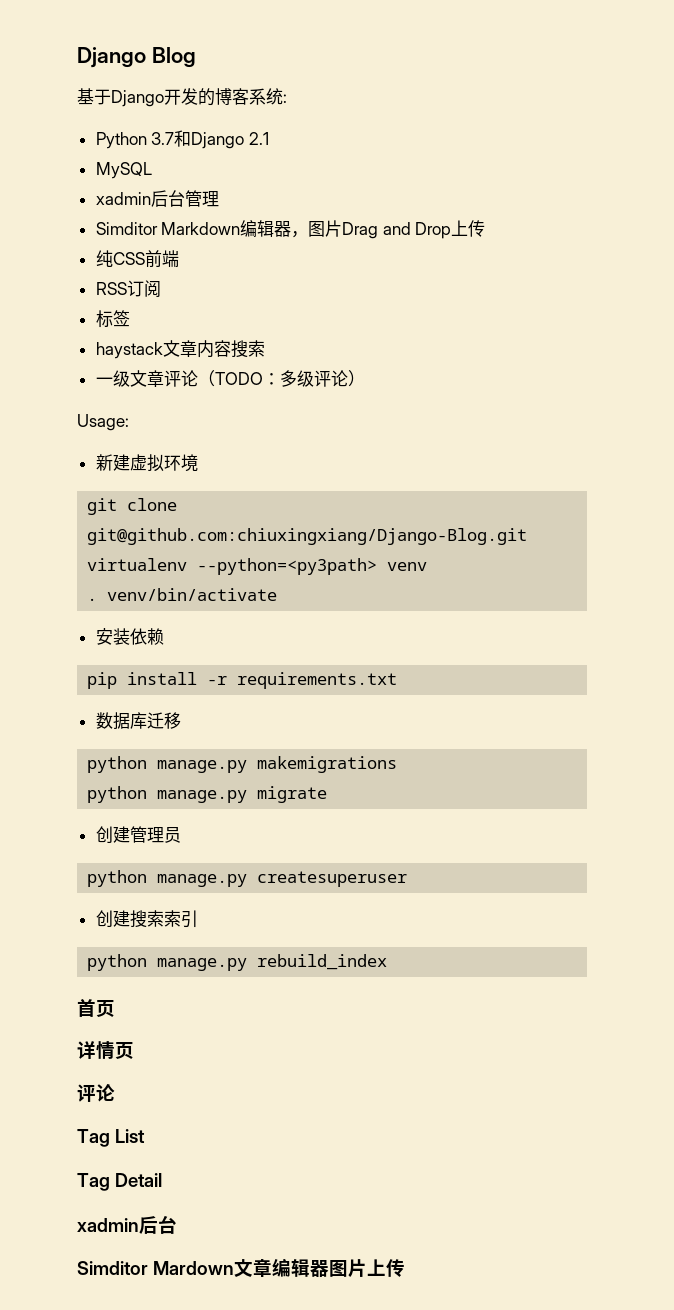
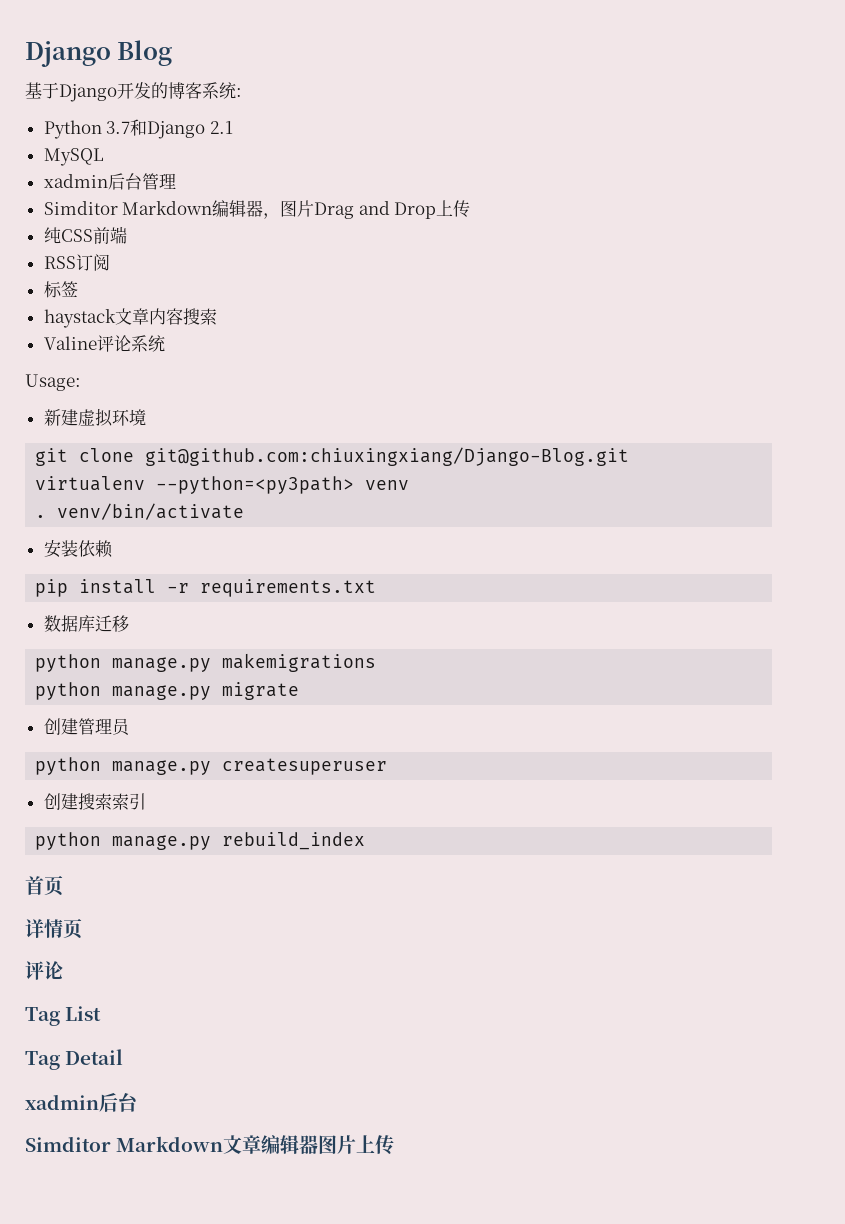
[95,370,365,387] 一级文章评论（TODO：多级评论） -> [43,335,165,352] Valine评论系统
[152,1261,234,1275] Mardown -> [116,1136,224,1152] Markdown

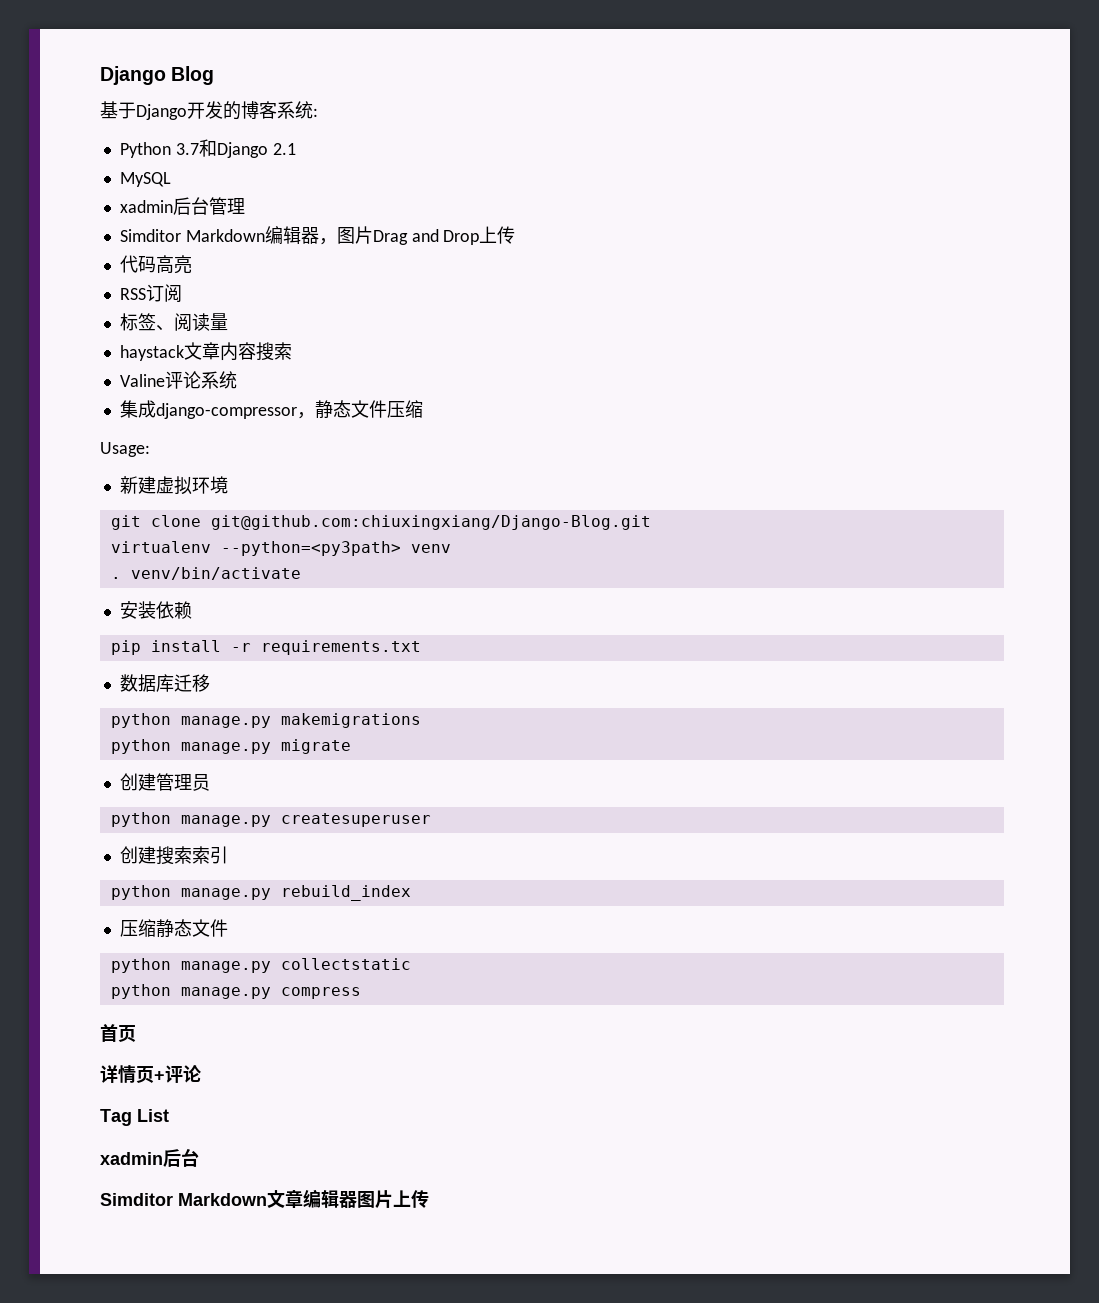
[43,226,127,244] 纯CSS前端 -> [119,255,192,274] 代码高亮
(78, 289) none -> [155,313,228,331] 、阅读量
(165, 343) none -> [119,400,423,419] // 集成django-compressor，静态文件压缩
(366, 841) none -> [119,919,228,937] [110,958,411,973] [110,984,361,999] // 压缩静态文件 // python manage.py collectstatic // python manage.py compress
(82, 928) // -> [154,1071,165,1081] +
[25,1049,124,1070] // Tag Detail -> (169, 1115) none

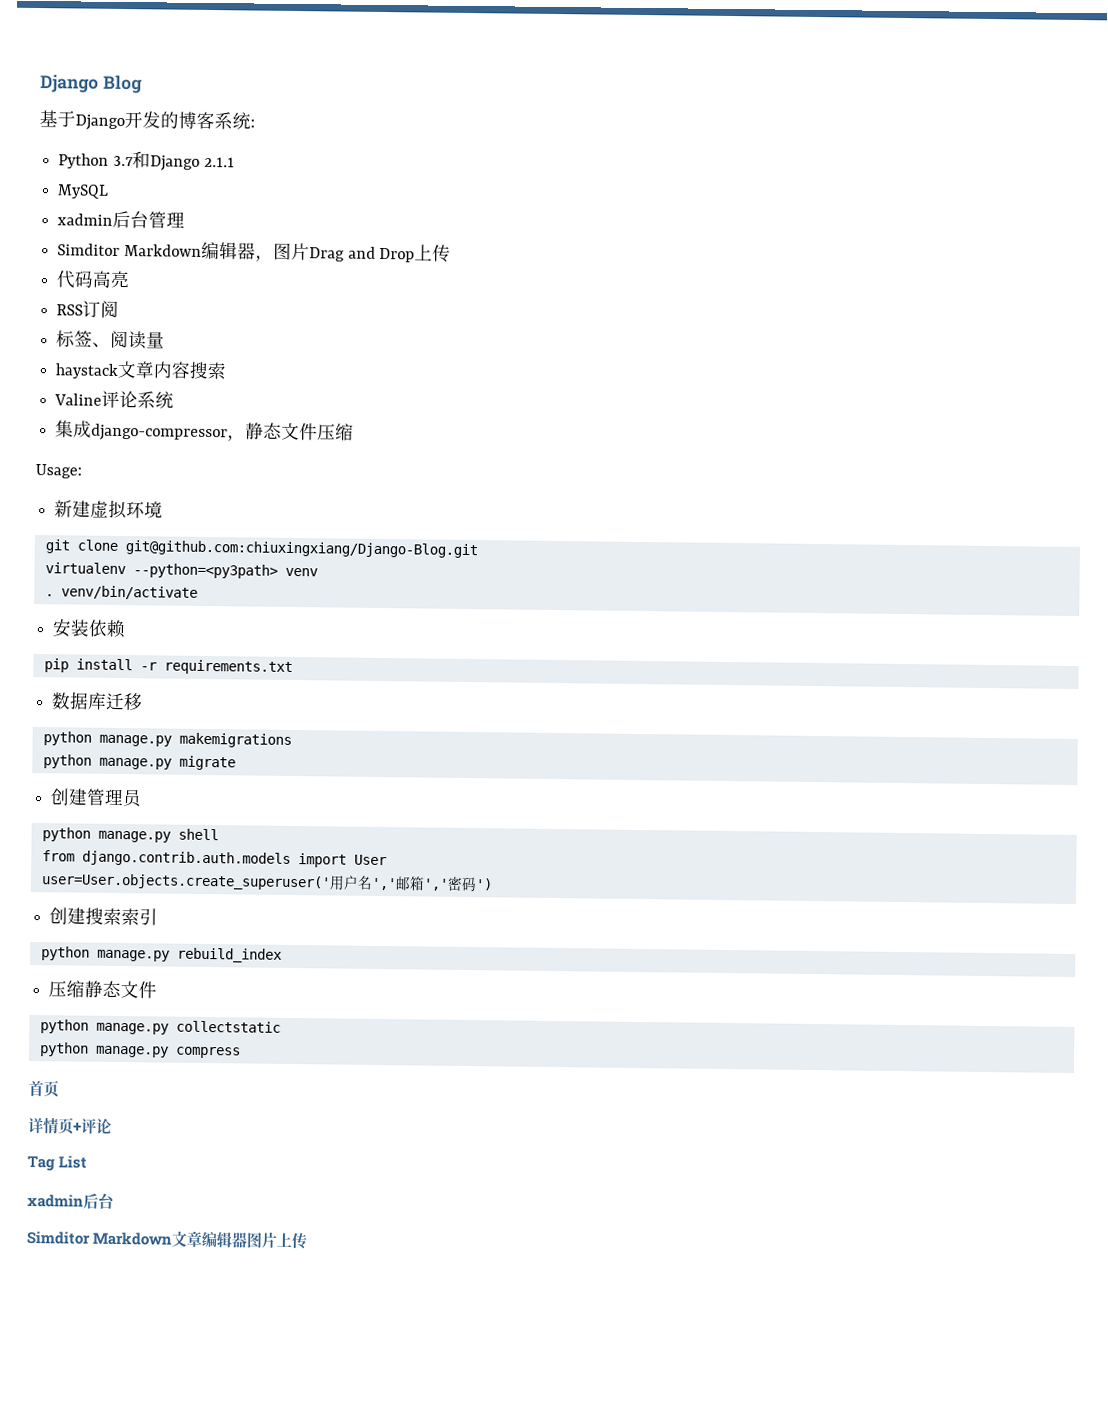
[272,143,296,155] 2.1 -> [203,156,235,168] 2.1.1
[280,813,431,827] createsuperuser -> [177,828,219,841] [41,850,387,868] [40,873,493,892] shell // from django.contrib.auth.models import User // user=User.objects.create_superuser('用户名','邮箱','密码')

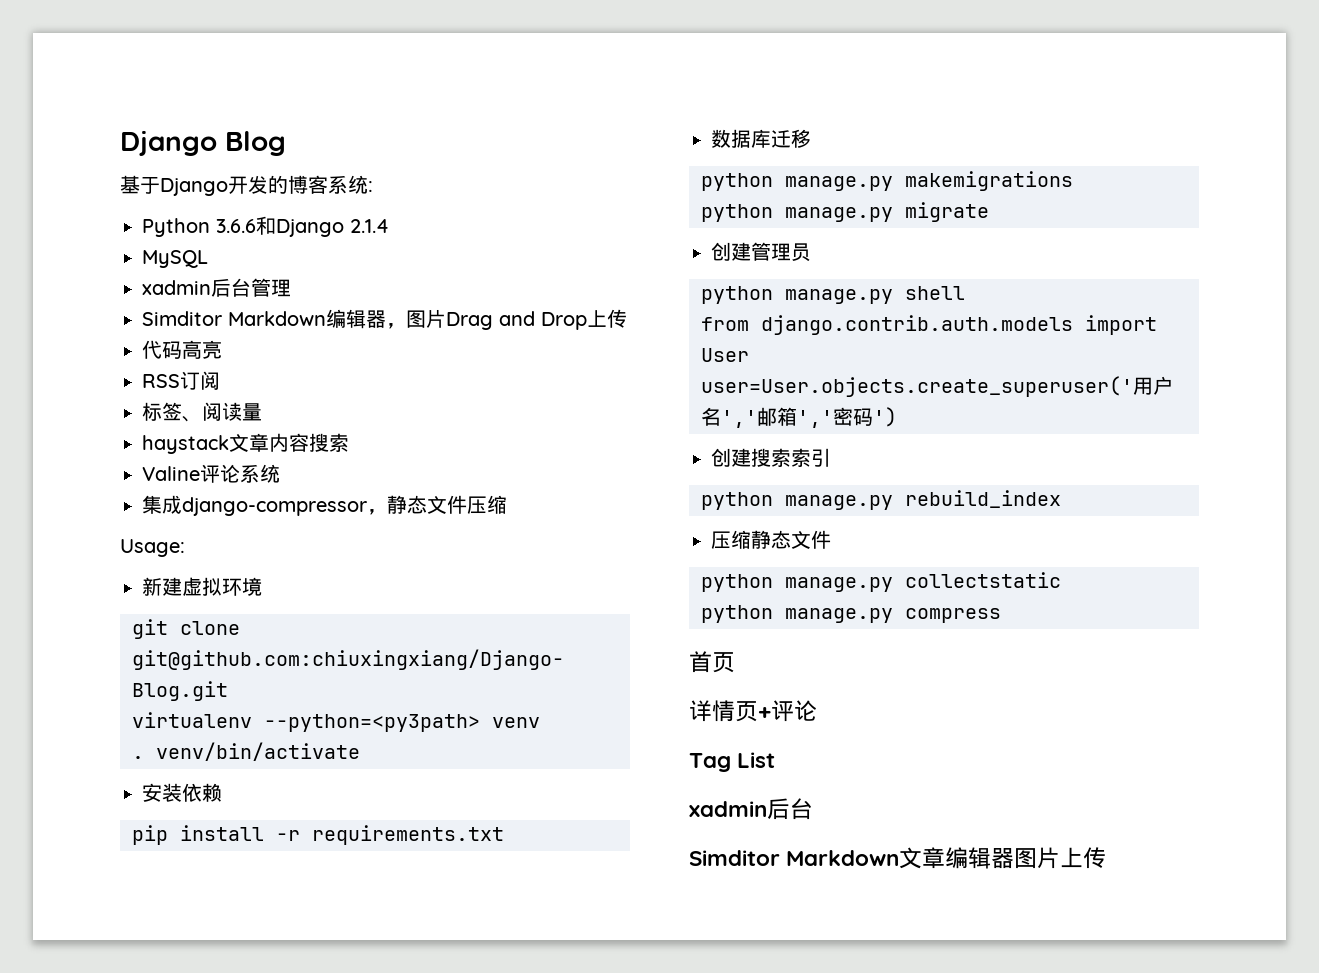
[112,151,235,171] 3.7和Django 2.1.1 -> [216,216,389,237] 3.6.6和Django 2.1.4

